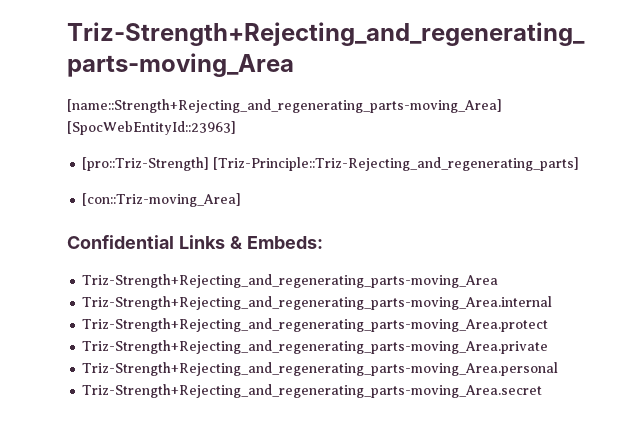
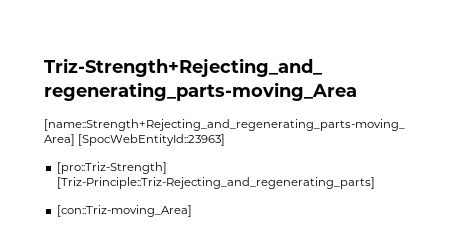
[67,235,323,249] [82,274,499,288] [82,296,553,310] [82,318,549,332] [82,340,549,354] [82,362,559,376] [82,384,543,398] // Confidential Links & Embeds: // Triz-Strength+Rejecting_and_regenerating_parts-moving_Area // Triz-Strength+Rejecting_and_regenerating_parts-moving_Area.internal // Triz-Strength+Rejecting_and_regenerating_parts-moving_Area.protect // Triz-Strength+Rejecting_and_regenerating_parts-moving_Area.private // Triz-Strength+Rejecting_and_regenerating_parts-moving_Area.personal // Triz-Strength+Rejecting_and_regenerating_parts-moving_Area.secret -> (192, 211) none

